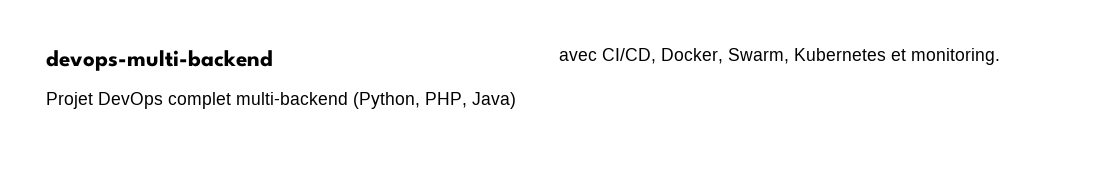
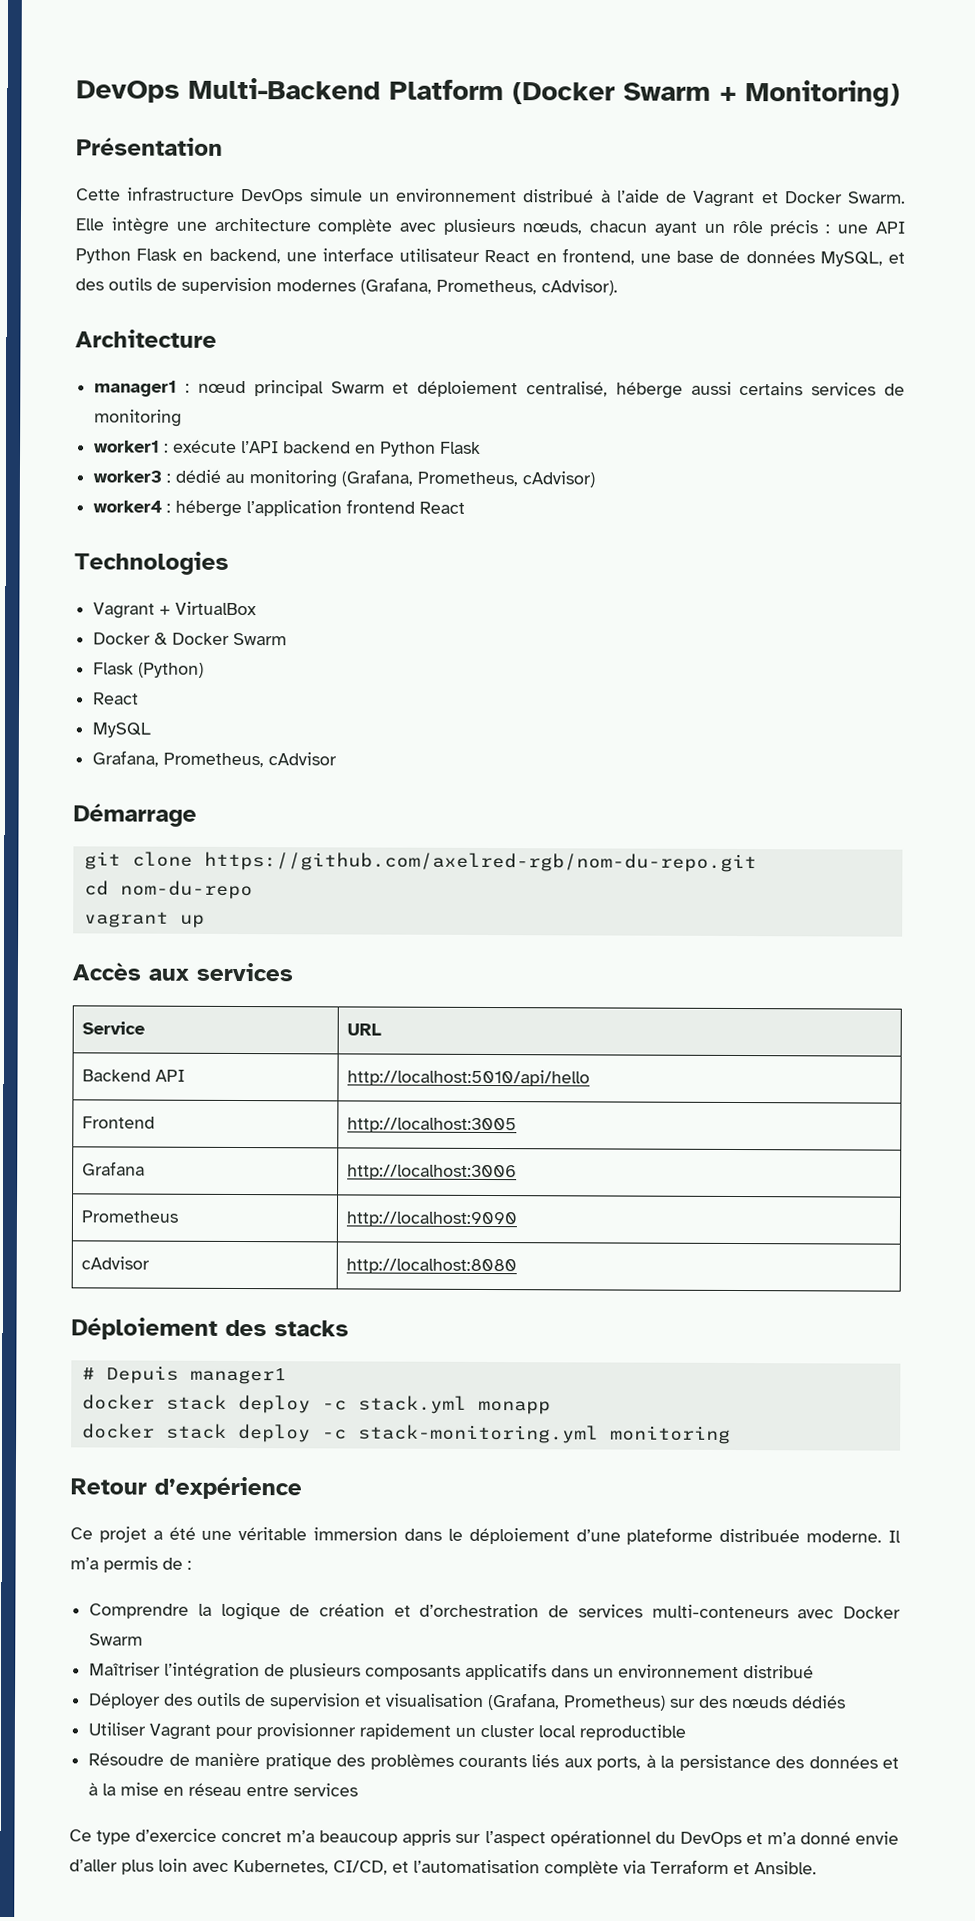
[46,50,273,71] [46,92,516,109] [559,48,1000,65] devops-multi-backend // Projet DevOps complet multi-backend (Python, PHP, Java) avec CI/CD, Docker, Swarm, Kubernetes et monitoring. -> [76,77,900,108] [76,137,223,156] [76,186,907,208] [75,217,906,237] [75,247,906,267] [75,277,618,296] [75,329,217,348] [94,380,905,399] [94,409,183,427] [94,439,482,457] [93,469,596,488] [93,499,466,518] [74,551,229,575] [93,601,258,619] [93,632,288,646] [93,662,205,678] [93,692,140,705] [92,722,152,738] [92,750,338,768] [73,803,197,827] [83,851,757,873] [83,880,253,900] [83,911,205,928] [72,962,293,982] [82,1021,146,1035] [347,1023,383,1036] [82,1069,186,1082] [347,1069,591,1087] [82,1116,156,1129] [347,1117,518,1134] [82,1161,146,1176] [347,1164,518,1181] [81,1210,179,1223] [346,1211,518,1228] [81,1256,151,1270] [346,1258,518,1275] [71,1317,349,1340] [81,1365,287,1385] [81,1394,551,1415] [81,1423,731,1444] [70,1476,302,1500] [70,1526,901,1545] [70,1556,192,1573] [89,1602,901,1621] [89,1633,144,1646] [89,1662,815,1681] [88,1692,847,1711] [88,1722,687,1741] [88,1752,900,1772] [88,1782,359,1797] [69,1828,900,1848] [69,1858,817,1877] DevOps Multi-Backend Platform (Docker Swarm + Monitoring) // Présentation // Cette infrastructure DevOps simule un environnement distribué à l’aide de Vagrant et Docker Swarm. Elle intègre une architecture complète avec plusieurs nœuds, chacun ayant un rôle précis : une API Python Flask en backend, une interface utilisateur React en frontend, une base de données MySQL, et des outils de supervision modernes (Grafana, Prometheus, cAdvisor). // Architecture // manager1 : nœud principal Swarm et déploiement centralisé, héberge aussi certains services de monitoring // worker1 : exécute l’API backend en Python Flask // worker3 : dédié au monitoring (Grafana, Prometheus, cAdvisor) // worker4 : héberge l’application frontend React // Technologies // Vagrant + VirtualBox // Docker & Docker Swarm // Flask (Python) // React // MySQL // Grafana, Prometheus, cAdvisor // Démarrage // git clone https://github.com/axelred-rgb/nom-du-repo.git // cd nom-du-repo // vagrant up // Accès aux services // Service | URL // Backend API | http://localhost:5010/api/hello // Frontend | http://localhost:3005 // Grafana | http://localhost:3006 // Prometheus | http://localhost:9090 // cAdvisor | http://localhost:8080 // Déploiement des stacks // # Depuis manager1 // docker stack deploy -c stack.yml monapp // docker stack deploy -c stack-monitoring.yml monitoring // Retour d’expérience // Ce projet a été une véritable immersion dans le déploiement d’une plateforme distribuée moderne. Il m’a permis de : // Comprendre la logique de création et d’orchestration de services multi-conteneurs avec Docker Swarm // Maîtriser l’intégration de plusieurs composants applicatifs dans un environnement distribué // Déployer des outils de supervision et visualisation (Grafana, Prometheus) sur des nœuds dédiés // Utiliser Vagrant pour provisionner rapidement un cluster local reproductible // Résoudre de manière pratique des problèmes courants liés aux ports, à la persistance des données et à la mise en réseau entre services // Ce type d’exercice concret m’a beaucoup appris sur l’aspect opérationnel du DevOps et m’a donné envie d’aller plus loin avec Kubernetes, CI/CD, et l’automatisation complète via Terraform et Ansible.

